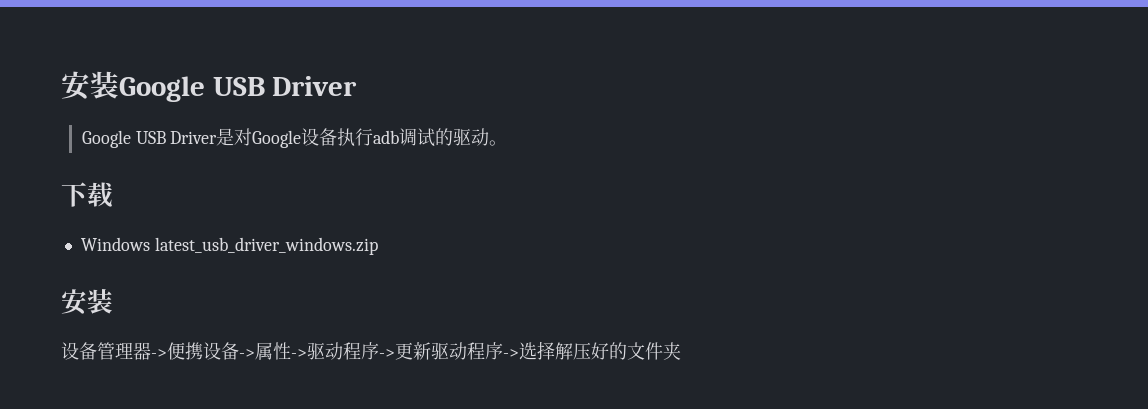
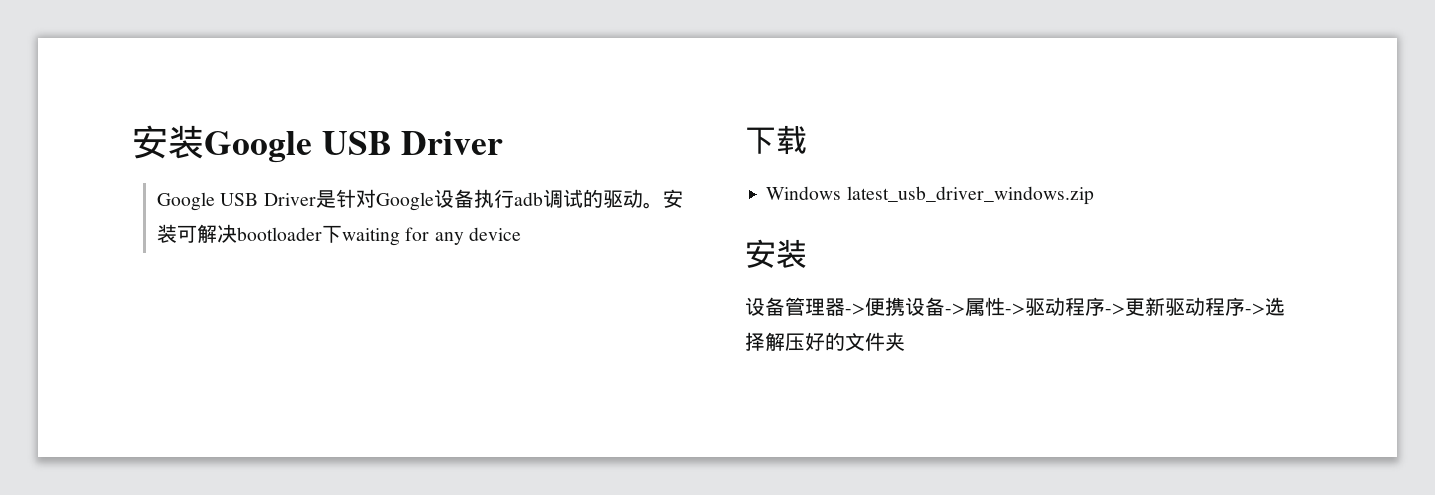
(235, 137) none -> [335,189,356,208] 针
(508, 143) none -> [662,189,683,208] [157,224,521,246] 安装可解决bootloader下waiting for any device

